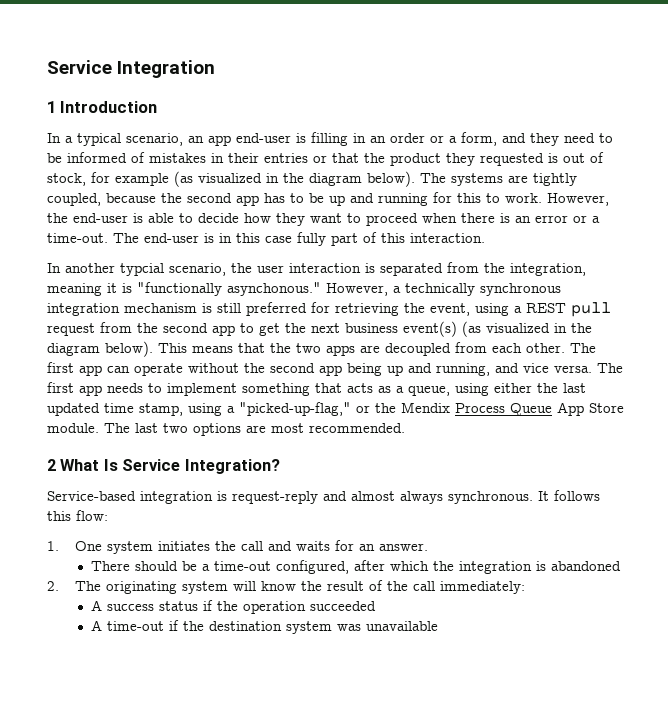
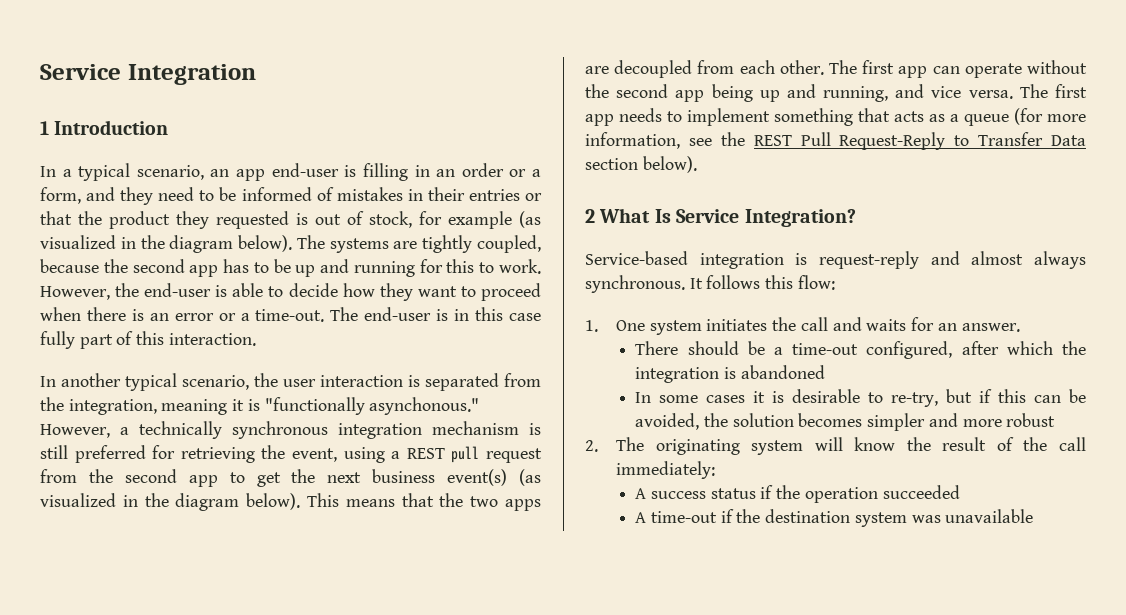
[120,263,164,276] typcial -> [125,373,177,391] typical
[408,383,586,396] [47,402,624,416] [47,423,405,436] queue, using either the last updated time stamp, using a "picked-up-flag," or the Mendix Process Queue App Store module. The last two options are most recommended. -> [964,108,1086,126] [585,132,1086,150] [585,156,697,173] queue (for more information, see the REST Pull Request-Reply to Transfer Data section below).
(622, 566) none -> [635,389,1087,407] [635,413,1056,431] // In some cases it is desirable to re-try, but if this can be avoided, the solution becomes simpler and more robust

